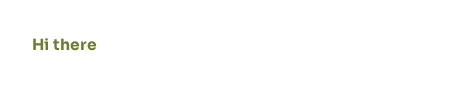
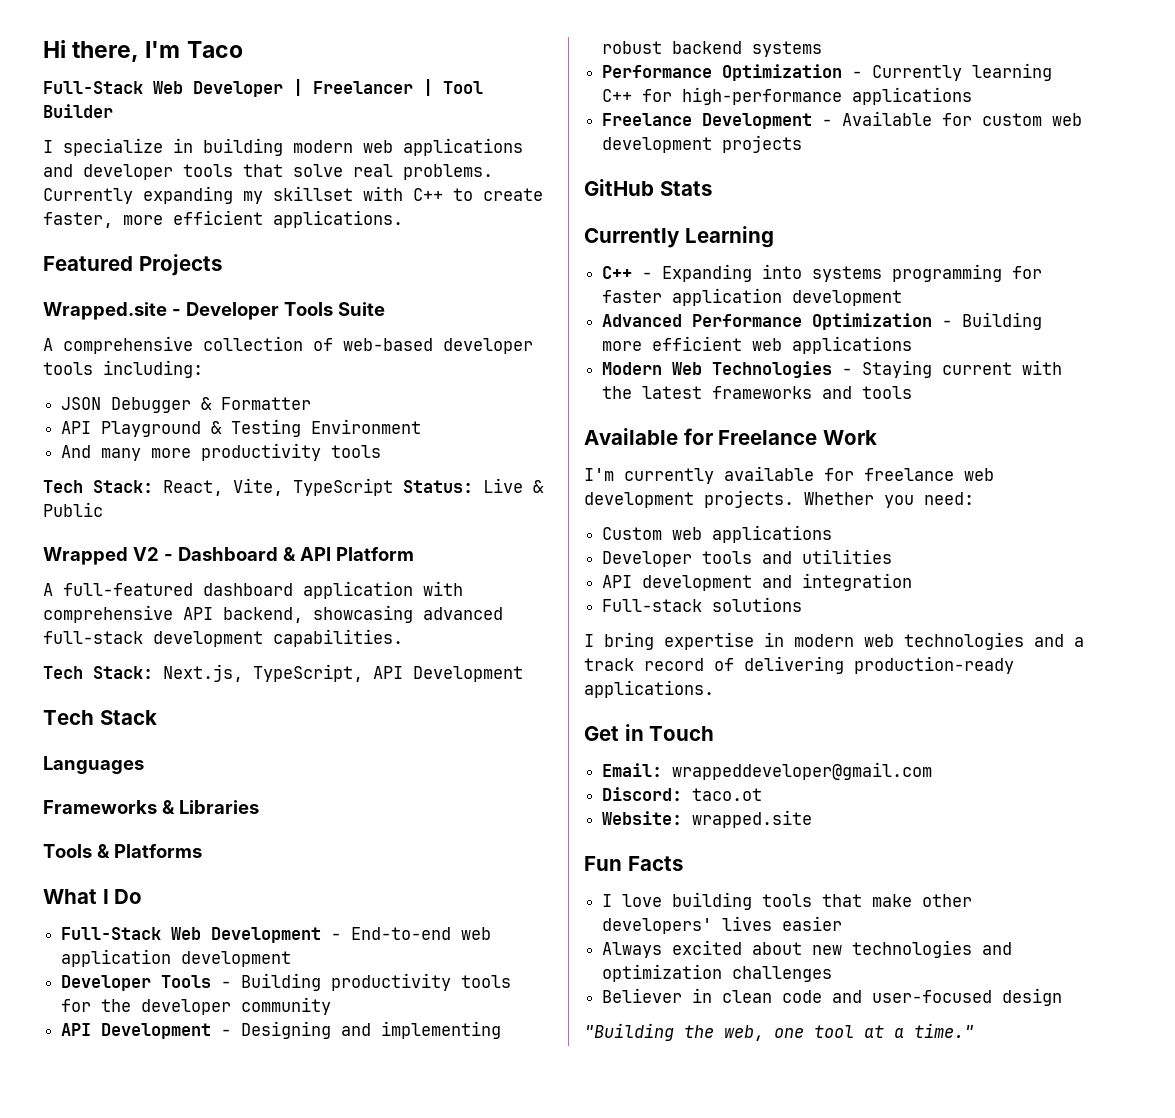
[53,38,98,51] there -> [72,41,243,62] [43,79,483,97] [43,104,113,118] [43,138,523,156] [43,164,493,180] [43,186,543,204] [43,210,403,228] [43,254,222,276] [43,302,385,320] [43,336,533,354] [43,360,203,378] [61,397,312,413] [61,419,422,437] [61,443,382,461] [43,478,544,496] [43,502,103,517] [43,547,414,565] [43,581,463,599] [43,605,503,623] [43,629,403,647] [43,664,523,682] [43,710,157,725] [43,756,144,774] [43,800,259,814] [43,844,202,858] [43,889,143,904] [61,927,492,943] [61,949,292,967] [61,973,512,991] [61,997,332,1015] [61,1021,502,1039] [602,41,823,57] [602,63,1053,81] [602,87,973,105] [602,111,1083,129] [602,135,803,153] [584,179,712,196] [584,226,774,248] [602,264,1043,282] [602,288,903,306] [602,312,1043,330] [602,336,913,354] [602,360,1063,378] [602,386,913,399] [584,428,877,445] [584,466,994,484] [584,490,974,508] [602,525,833,543] [602,549,893,567] [602,573,913,591] [602,597,803,612] [584,632,1084,650] [584,656,1014,674] [584,680,714,698] [584,724,715,741] [602,762,933,780] [602,787,763,801] [602,810,813,828] [584,856,683,871] [602,892,973,910] [602,916,843,934] [602,940,1013,958] [602,964,833,982] [602,988,1063,1006] [584,1023,974,1041] there, I'm Taco // Full-Stack Web Developer | Freelancer | Tool Builder // I specialize in building modern web applications and developer tools that solve real problems. Currently expanding my skillset with C++ to create faster, more efficient applications. // Featured Projects // Wrapped.site - Developer Tools Suite // A comprehensive collection of web-based developer tools including: // JSON Debugger & Formatter // API Playground & Testing Environment // And many more productivity tools // Tech Stack: React, Vite, TypeScript Status: Live & Public // Wrapped V2 - Dashboard & API Platform // A full-featured dashboard application with comprehensive API backend, showcasing advanced full-stack development capabilities. // Tech Stack: Next.js, TypeScript, API Development // Tech Stack // Languages // Frameworks & Libraries // Tools & Platforms // What I Do // Full-Stack Web Development - End-to-end web application development // Developer Tools - Building productivity tools for the developer community // API Development - Designing and implementing robust backend systems // Performance Optimization - Currently learning C++ for high-performance applications // Freelance Development - Available for custom web development projects // GitHub Stats // Currently Learning // C++ - Expanding into systems programming for faster application development // Advanced Performance Optimization - Building more efficient web applications // Modern Web Technologies - Staying current with the latest frameworks and tools // Available for Freelance Work // I'm currently available for freelance web development projects. Whether you need: // Custom web applications // Developer tools and utilities // API development and integration // Full-stack solutions // I bring expertise in modern web technologies and a track record of delivering production-ready applications. // Get in Touch // Email: wrappeddeveloper@gmail.com // Discord: taco.ot // Website: wrapped.site // Fun Facts // I love building tools that make other developers' lives easier // Always excited about new technologies and optimization challenges // Believer in clean code and user-focused design // "Building the web, one tool at a time."

